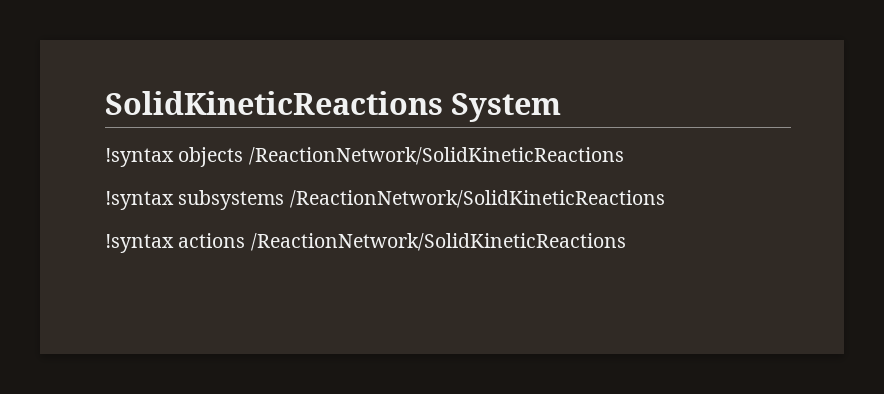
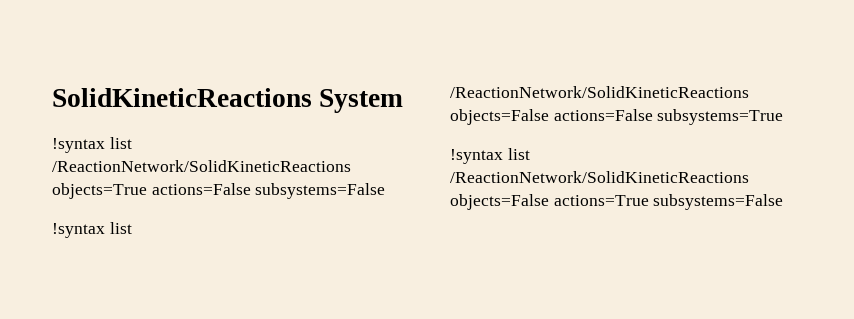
[178,147,624,167] [105,190,665,210] [105,233,626,253] objects /ReactionNetwork/SolidKineticReactions // !syntax subsystems /ReactionNetwork/SolidKineticReactions // !syntax actions /ReactionNetwork/SolidKineticReactions -> [109,137,132,149] [52,160,351,172] [52,183,386,199] [52,222,132,238] [450,86,749,98] [450,109,784,125] [450,148,530,164] [450,171,749,183] [450,194,784,210] list /ReactionNetwork/SolidKineticReactions objects=True actions=False subsystems=False // !syntax list /ReactionNetwork/SolidKineticReactions objects=False actions=False subsystems=True // !syntax list /ReactionNetwork/SolidKineticReactions objects=False actions=True subsystems=False

